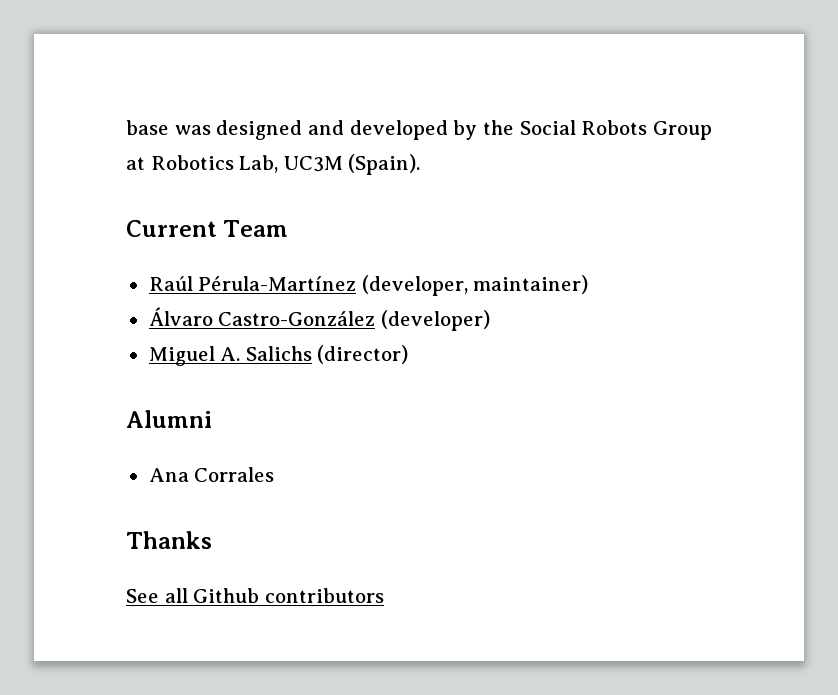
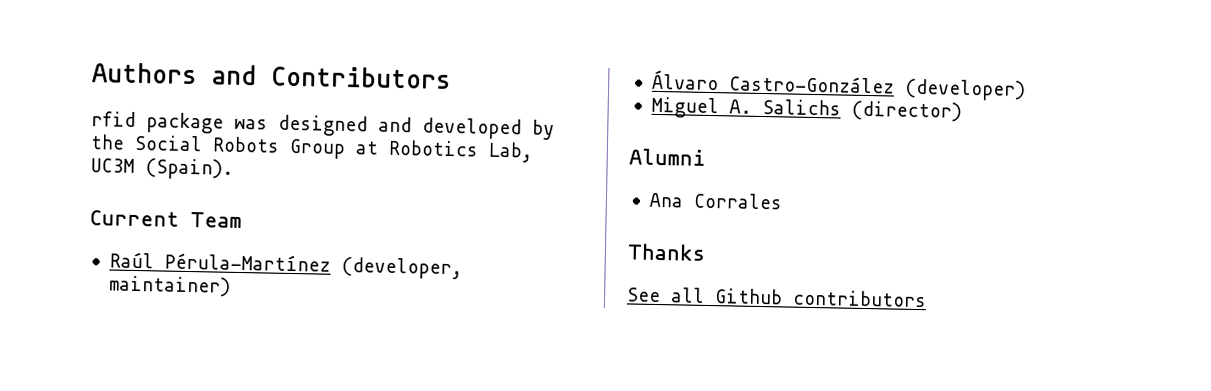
[126,120,169,135] base -> [92,62,451,89] [91,111,224,134] Authors and Contributors // rfid package

